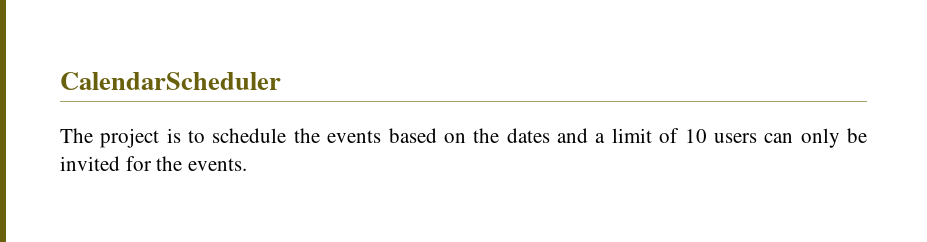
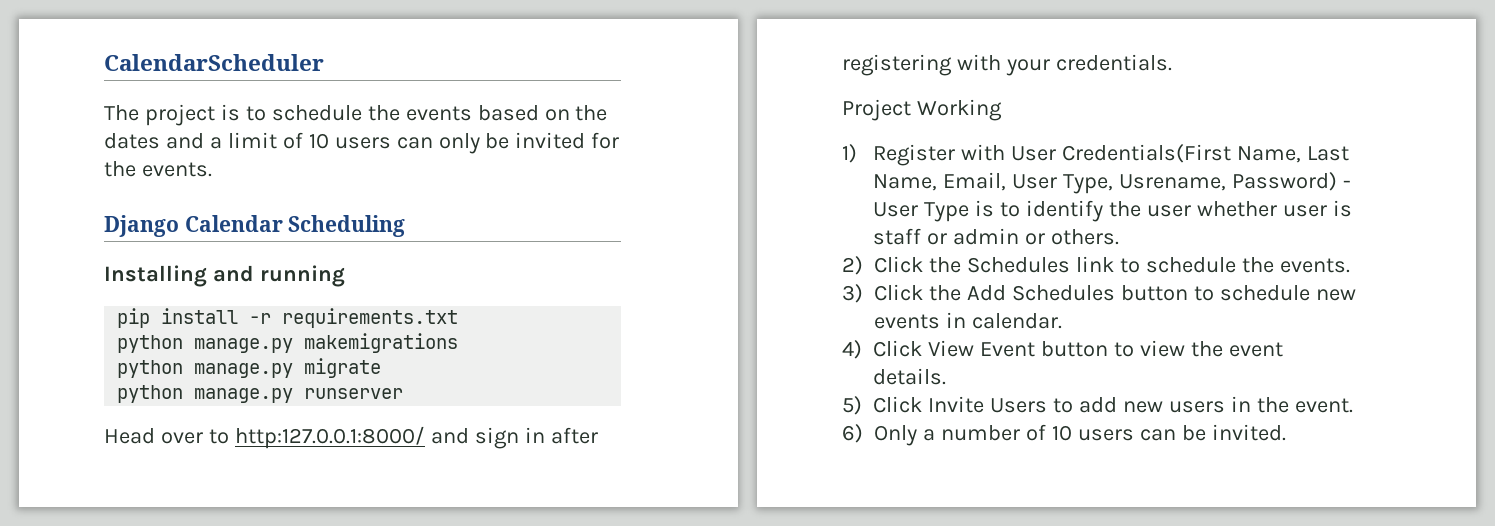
(248, 164) none -> [104,215,406,237] [104,265,345,287] [117,308,459,328] [117,333,459,353] [117,358,382,378] [117,385,404,403] [104,426,598,449] [842,54,1172,76] [842,99,1002,121] [842,144,1350,166] [873,172,1352,194] [873,200,1352,222] [873,228,1120,245] [842,256,1350,275] [842,284,1356,303] [874,312,1062,329] [842,340,1284,359] [873,368,947,385] [842,396,1353,415] [842,424,1286,446] // Django Calendar Scheduling // Installing and running // pip install -r requirements.txt // python manage.py makemigrations // python manage.py migrate // python manage.py runserver // Head over to http:127.0.0.1:8000/ and sign in after registering with your credentials. // Project Working // 1) Register with User Credentials(First Name, Last Name, Email, User Type, Usrename, Password) - User Type is to identify the user whether user is staff or admin or others. // 2) Click the Schedules link to schedule the events. // 3) Click the Add Schedules button to schedule new events in calendar. // 4) Click View Event button to view the event details. // 5) Click Invite Users to add new users in the event. // 6) Only a number of 10 users can be invited.

